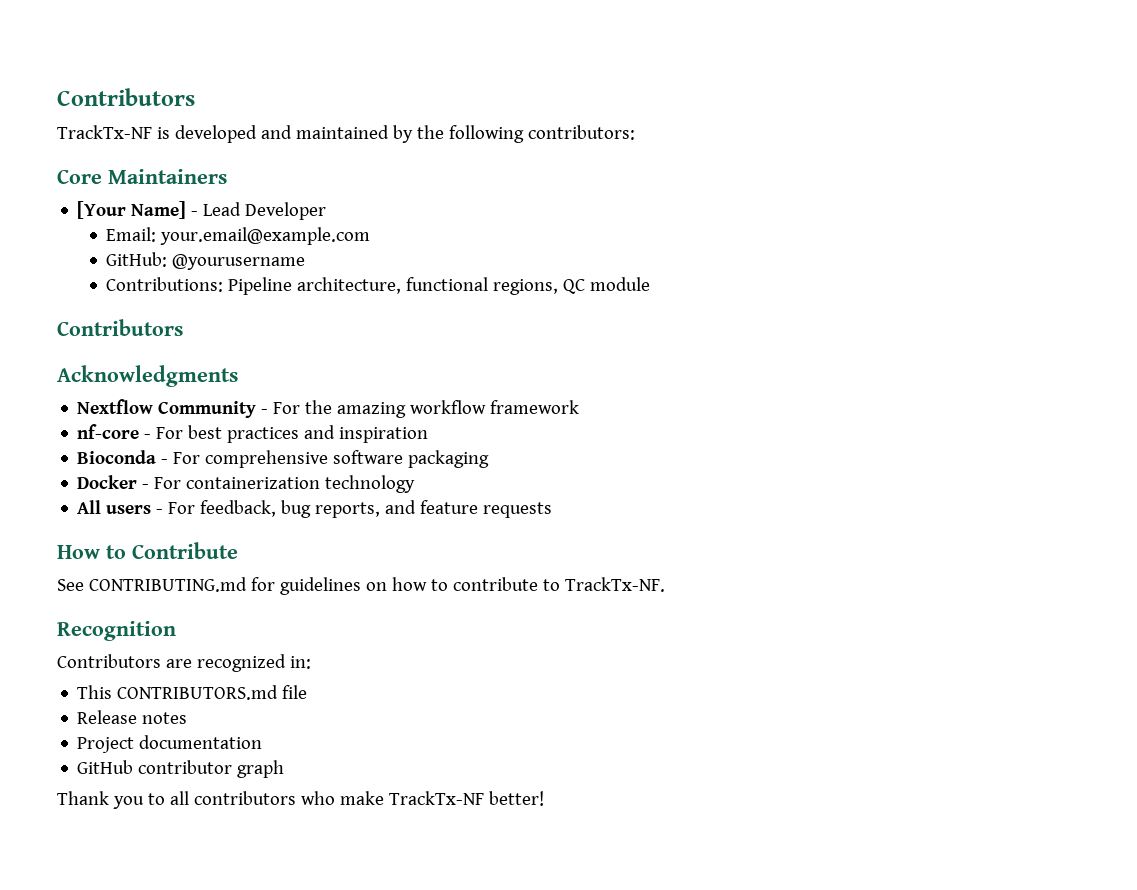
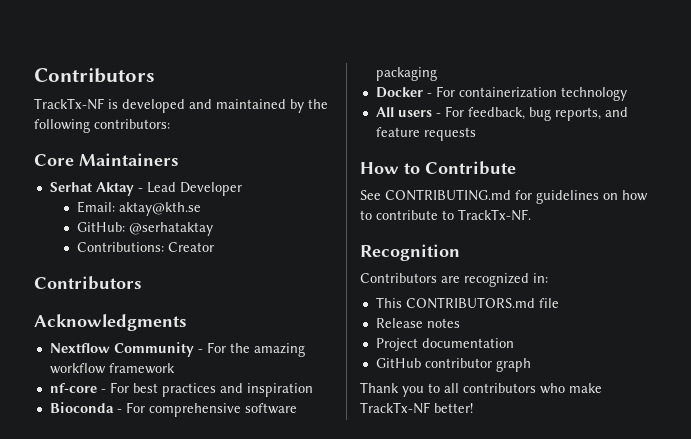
[77,201,187,219] [Your Name] -> [49,182,134,196] Serhat Aktay
[160,227,371,245] your.email@example.com -> [118,202,201,216] aktay@kth.se
[172,254,306,270] @yourusername -> [128,222,213,236] @serhataktay
[228,277,651,295] Pipeline architecture, functional regions, QC module -> [167,242,214,252] Creator

